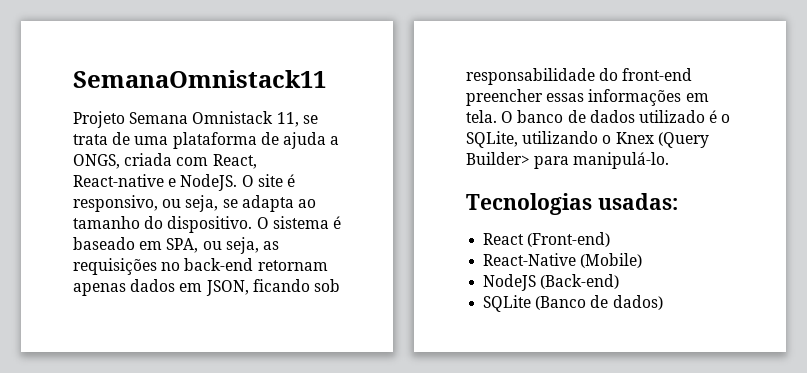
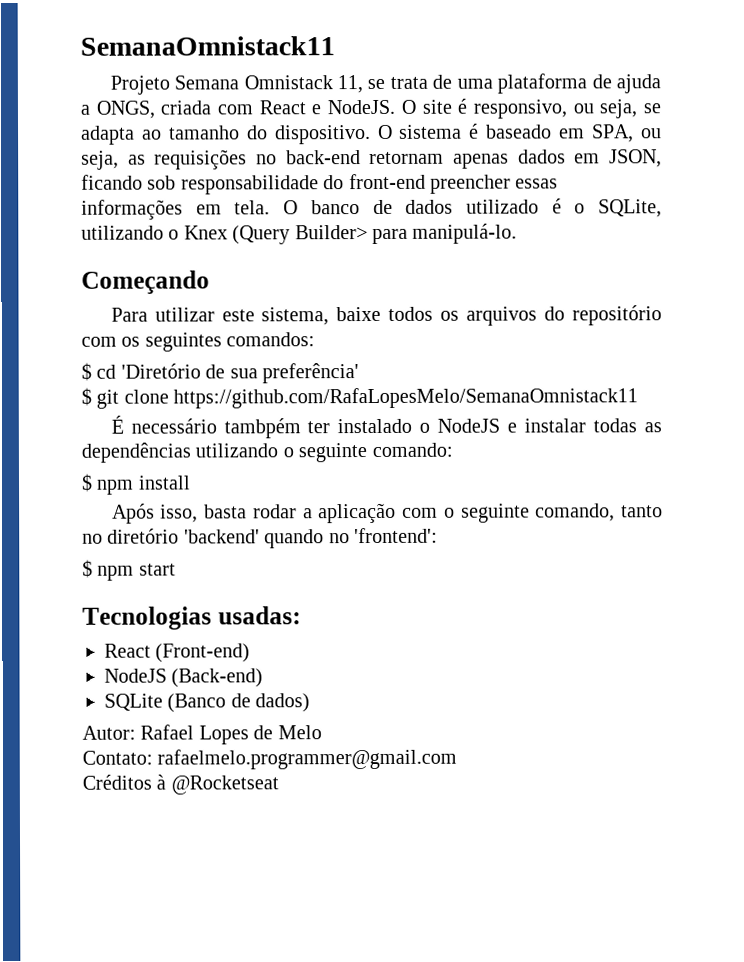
[212,154,257,169] [73,174,164,187] React, React-native -> [258,100,306,115] React
(670, 160) none -> [81,270,210,295] [110,305,663,326] [81,332,316,352] [81,362,359,384] [81,387,639,409] [110,415,662,439] [81,442,453,463] [81,473,191,495] [111,502,663,524] [82,527,438,549] [82,559,176,581] // Começando // Para utilizar este sistema, baixe todos os arquivos do repositório com os seguintes comandos: // $ cd 'Diretório de sua preferência' // $ git clone https://github.com/RafaLopesMelo/SemanaOmnistack11 // É necessário tambpém ter instalado o NodeJS e instalar todas as dependências utilizando o seguinte comando: // $ npm install // Após isso, basta rodar a aplicação com o seguinte comando, tanto no diretório 'backend' quando no 'frontend': // $ npm start
[483,253,643,268] // React-Native (Mobile) -> (251, 653) none
(663, 302) none -> [82,724,322,745] [82,748,458,770] [82,774,279,795] // Autor: Rafael Lopes de Melo // Contato: rafaelmelo.programmer@gmail.com // Créditos à @Rocketseat

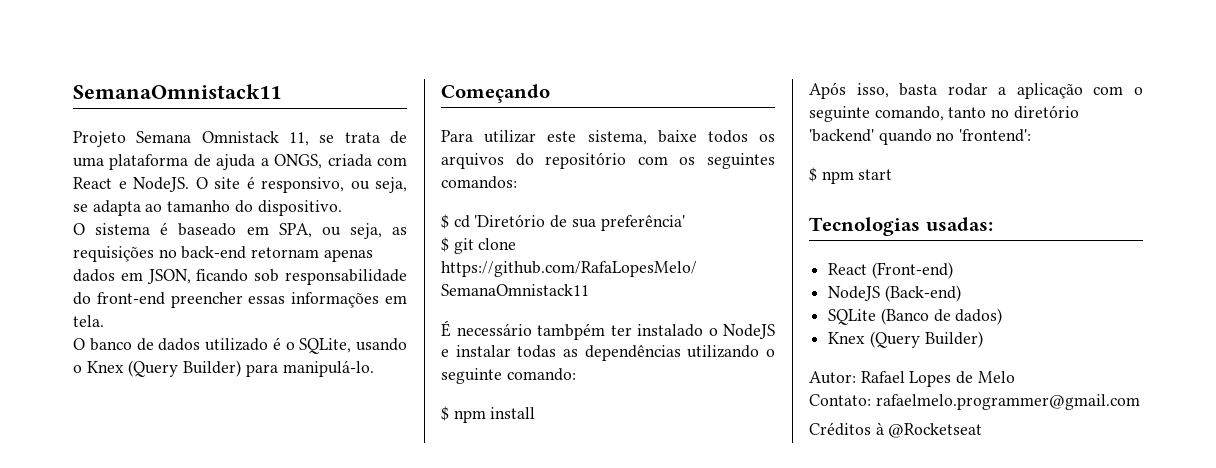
(371, 135) none -> (342, 208) //
(271, 207) none -> (104, 321) //
[81,225,164,240] utilizando -> [356,338,407,351] usando
[294,225,368,240] Builder> -> [183,360,242,377] Builder)
(311, 703) none -> [828,331,983,348] // Knex (Query Builder)

